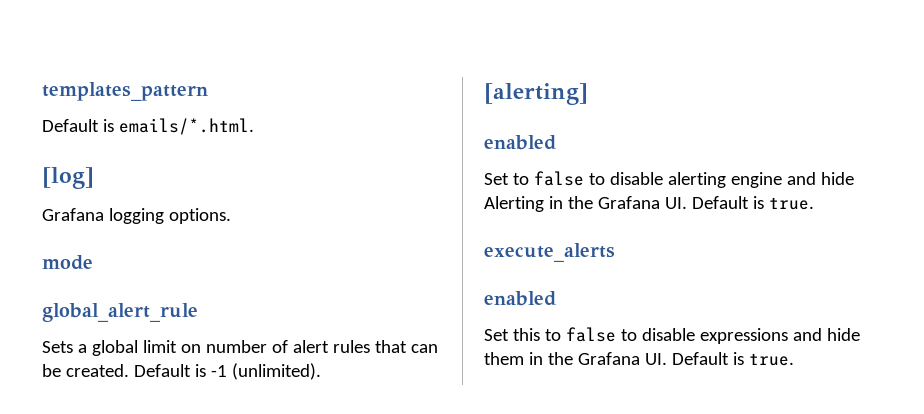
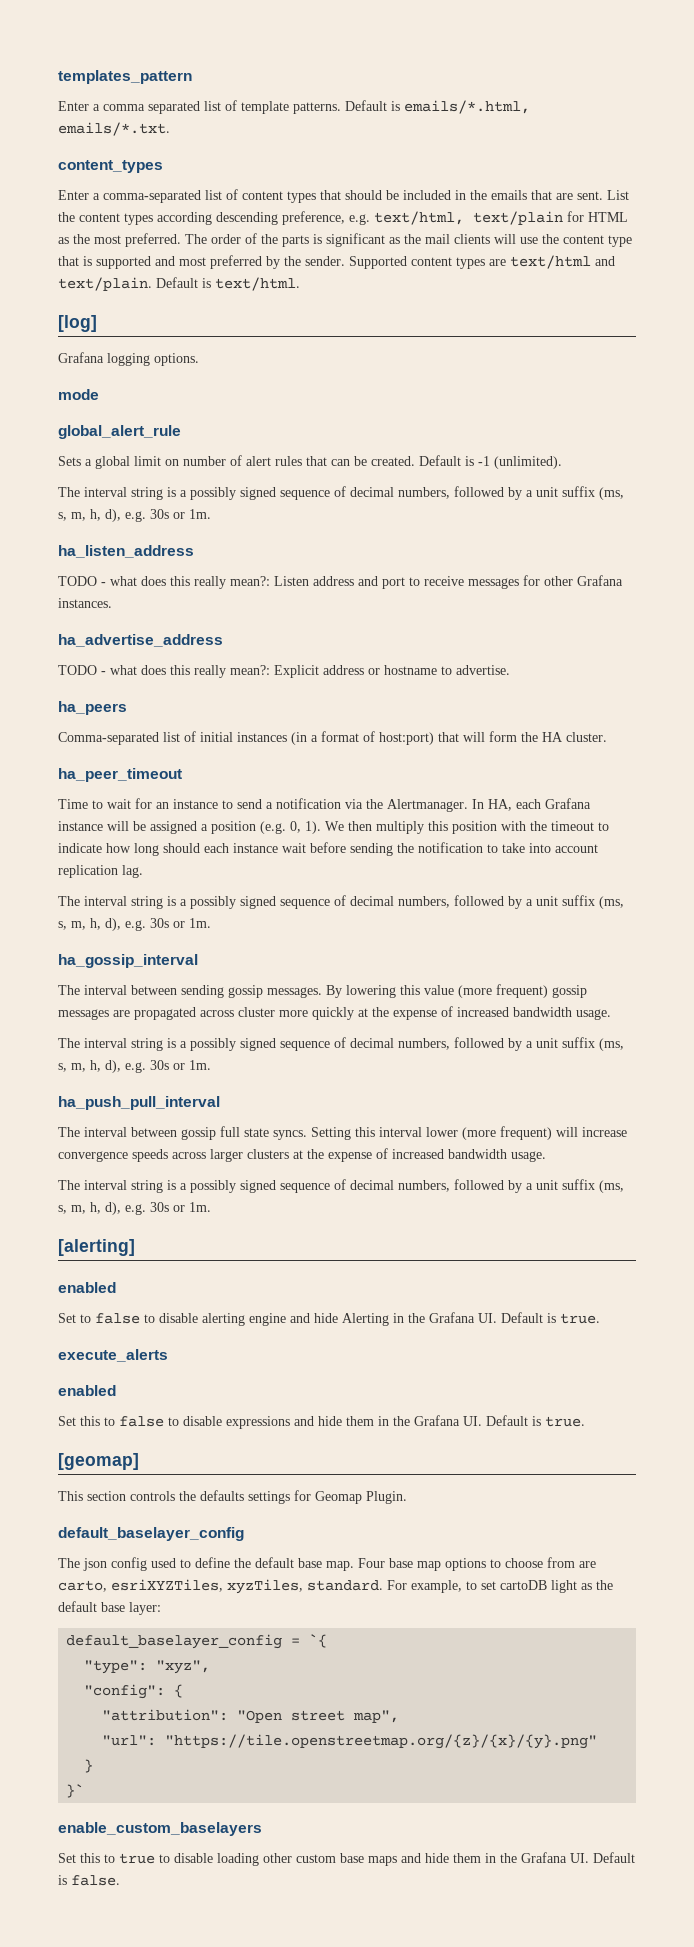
[42,118,254,135] Default is emails/*.html. -> [58,100,530,114] [58,122,170,136] [58,160,163,173] [58,189,629,203] [58,211,628,225] [58,233,632,247] [58,255,615,269] [58,277,300,291] Enter a comma separated list of template patterns. Default is emails/*.html, emails/*.txt. // content_types // Enter a comma-separated list of content types that should be included in the emails that are sent. List the content types according descending preference, e.g. text/html, text/plain for HTML as the most preferred. The order of the parts is significant as the mail clients will use the content type that is supported and most preferred by the sender. Supported content types are text/html and text/plain. Default is text/html.
(321, 371) none -> [58,486,624,500] [58,509,211,522] [58,545,194,558] [58,575,623,589] [58,598,112,608] [58,634,223,647] [58,665,510,678] [58,701,127,715] [58,731,607,745] [58,768,182,782] [58,798,591,812] [58,821,609,834] [58,842,598,856] [58,865,143,878] [58,895,624,909] [58,918,211,931] [58,954,198,968] [58,984,587,998] [58,1006,611,1020] [58,1037,624,1051] [58,1060,211,1073] [58,1096,220,1110] [58,1126,627,1140] [58,1148,546,1162] [58,1179,624,1193] [58,1202,211,1215] // The interval string is a possibly signed sequence of decimal numbers, followed by a unit suffix (ms, s, m, h, d), e.g. 30s or 1m. // ha_listen_address // TODO - what does this really mean?: Listen address and port to receive messages for other Grafana instances. // ha_advertise_address // TODO - what does this really mean?: Explicit address or hostname to advertise. // ha_peers // Comma-separated list of initial instances (in a format of host:port) that will form the HA cluster. // ha_peer_timeout // Time to wait for an instance to send a notification via the Alertmanager. In HA, each Grafana instance will be assigned a position (e.g. 0, 1). We then multiply this position with the timeout to indicate how long should each instance wait before sending the notification to take into account replication lag. // The interval string is a possibly signed sequence of decimal numbers, followed by a unit suffix (ms, s, m, h, d), e.g. 30s or 1m. // ha_gossip_interval // The interval between sending gossip messages. By lowering this value (more frequent) gossip messages are propagated across cluster more quickly at the expense of increased bandwidth usage. // The interval string is a possibly signed sequence of decimal numbers, followed by a unit suffix (ms, s, m, h, d), e.g. 30s or 1m. // ha_push_pull_interval // The interval between gossip full state syncs. Setting this interval lower (more frequent) will increase convergence speeds across larger clusters at the expense of increased bandwidth usage. // The interval string is a possibly signed sequence of decimal numbers, followed by a unit suffix (ms, s, m, h, d), e.g. 30s or 1m.
(794, 359) none -> [58,1453,139,1470] [58,1490,407,1504] [58,1527,244,1541] [58,1557,596,1571] [58,1579,613,1594] [58,1601,161,1615] [66,1634,328,1649] [84,1660,211,1674] [84,1684,184,1699] [102,1709,400,1723] [102,1734,598,1749] [84,1759,94,1773] [66,1784,85,1798] [58,1822,262,1836] [58,1852,635,1866] [58,1875,120,1886] // [geomap] // This section controls the defaults settings for Geomap Plugin. // default_baselayer_config // The json config used to define the default base map. Four base map options to choose from are carto, esriXYZTiles, xyzTiles, standard. For example, to set cartoDB light as the default base layer: // default_baselayer_config = `{ // "type": "xyz", // "config": { // "attribution": "Open street map", // "url": "https://tile.openstreetmap.org/{z}/{x}/{y}.png" // } // }` // enable_custom_baselayers // Set this to true to disable loading other custom base maps and hide them in the Grafana UI. Default is false.

